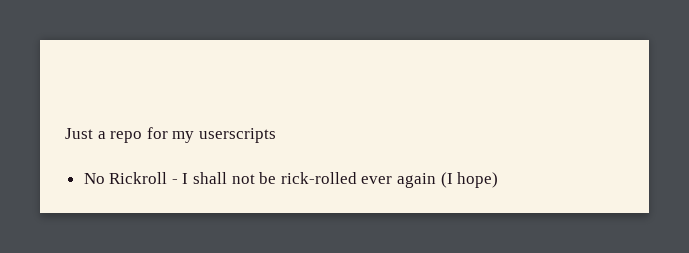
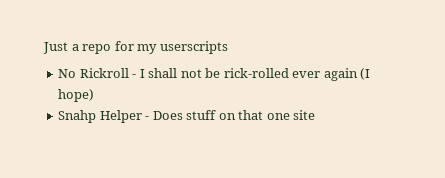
(499, 180) none -> [58,110,316,123] // Snahp Helper - Does stuff on that one site

